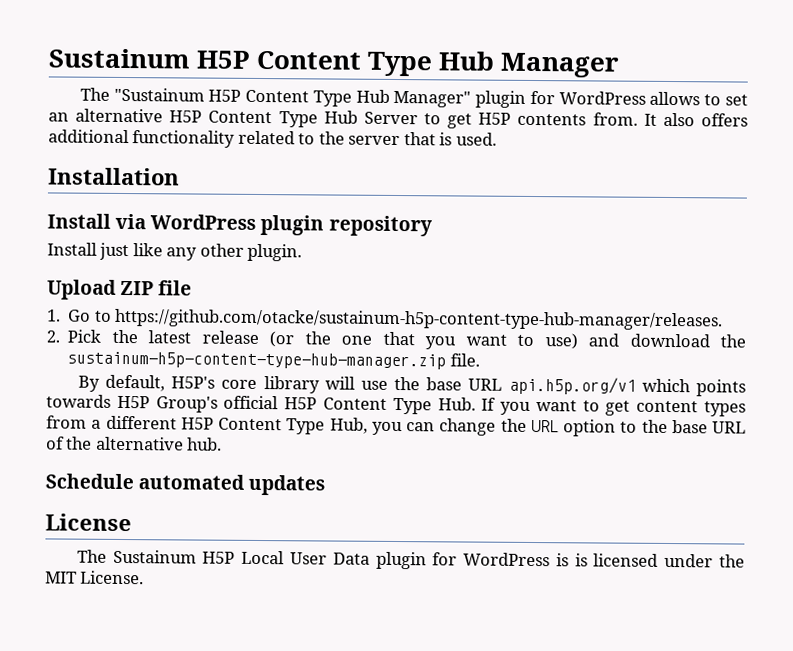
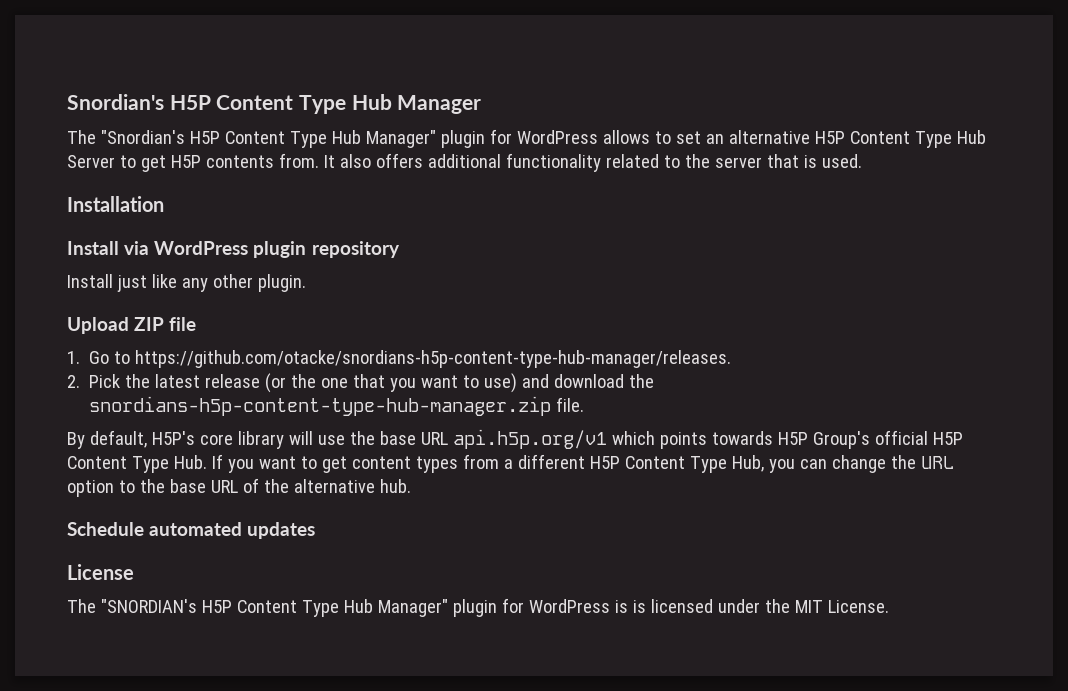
[48,48,191,69] Sustainum -> [67,94,164,110] Snordian's
[113,87,205,102] "Sustainum -> [100,130,185,144] "Snordian's
[114,308,724,331] https://github.com/otacke/sustainum-h5p-content-type-hub-manager/releases. -> [135,350,732,368] https://github.com/otacke/snordians-h5p-content-type-hub-manager/releases.
[67,351,447,370] sustainum-h5p-content-type-hub-manager.zip -> [89,396,552,416] snordians-h5p-content-type-hub-manager.zip
[112,549,370,565] Sustainum H5P Local User Data -> [100,599,448,617] "SNORDIAN's H5P Content Type Hub Manager"

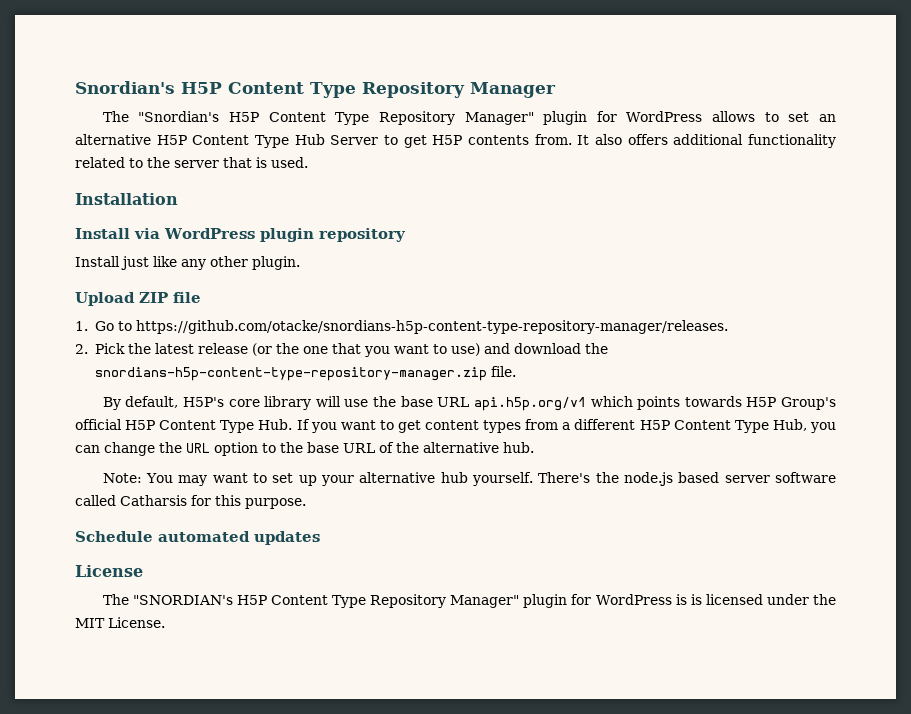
[351,94,392,110] Hub -> [361,82,465,98] Repository
[331,130,361,144] Hub -> [378,111,455,125] Repository
[135,350,732,368] https://github.com/otacke/snordians-h5p-content-type-hub-manager/releases. -> [136,320,729,334] https://github.com/otacke/snordians-h5p-content-type-repository-manager/releases.
[89,396,552,416] snordians-h5p-content-type-hub-manager.zip -> [95,367,488,381] snordians-h5p-content-type-repository-manager.zip
(411, 486) none -> [102,472,837,486] [75,495,306,509] // Note: You may want to set up your alternative hub yourself. There's the node.js based server software called Catharsis for this purpose.
[343,599,373,613] Hub -> [370,594,447,608] Repository

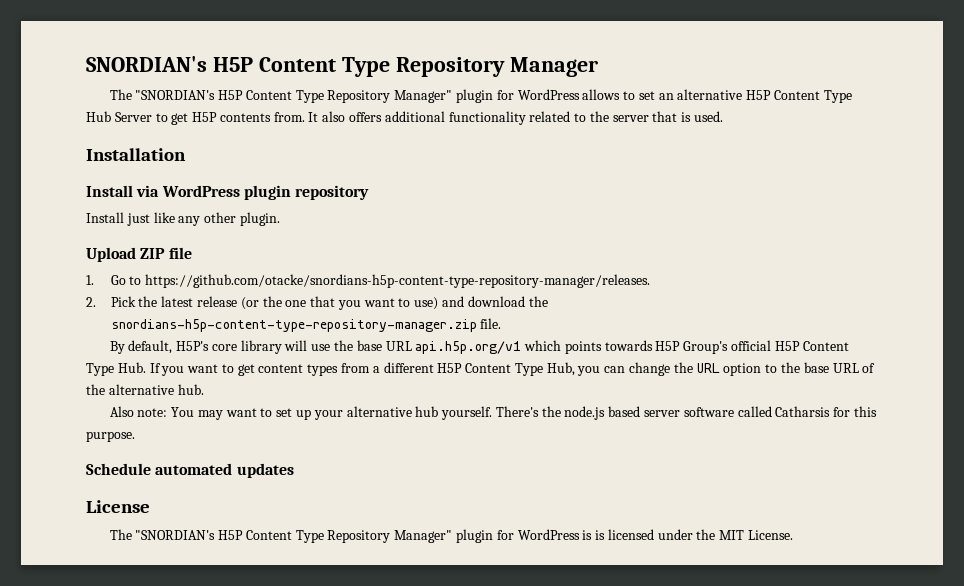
[75,81,175,94] Snordian's -> [86,56,207,72] SNORDIAN's
[138,111,220,122] "Snordian's -> [135,90,216,100] "SNORDIAN's
[102,473,142,483] Note: -> [109,406,168,417] Also note:

